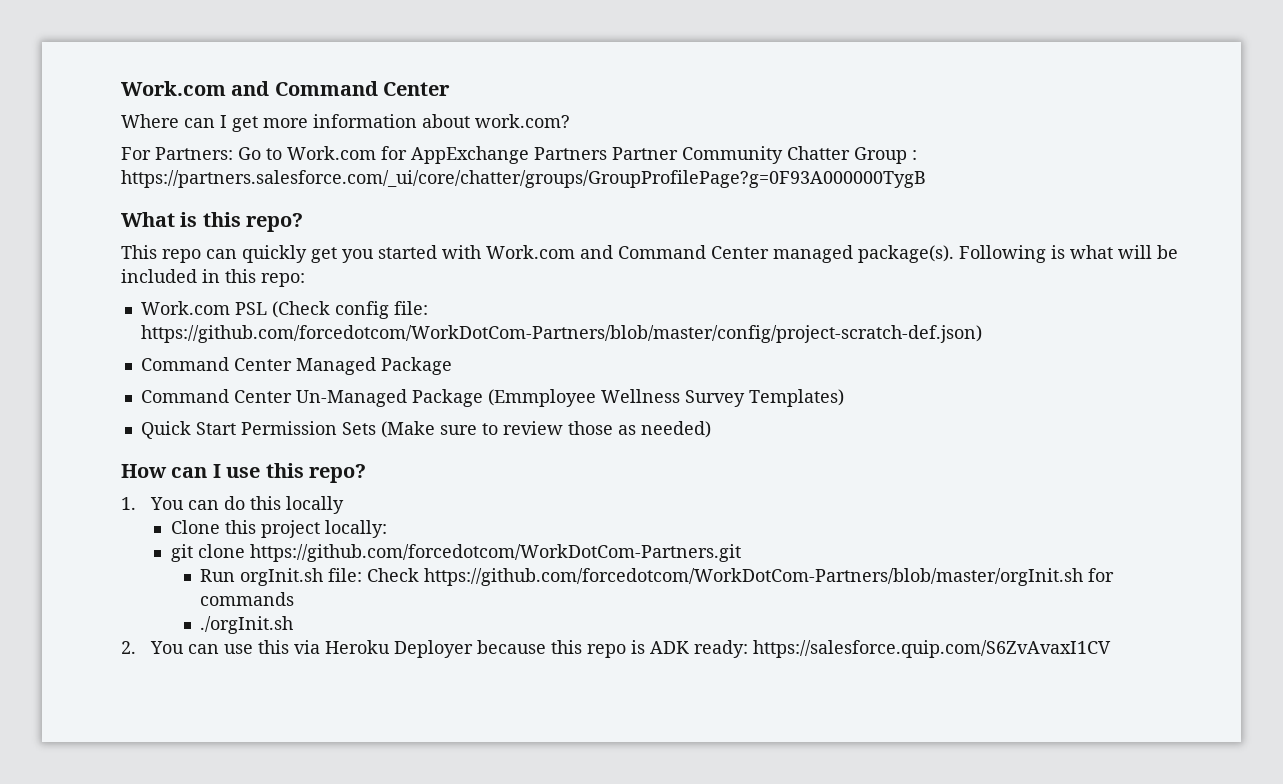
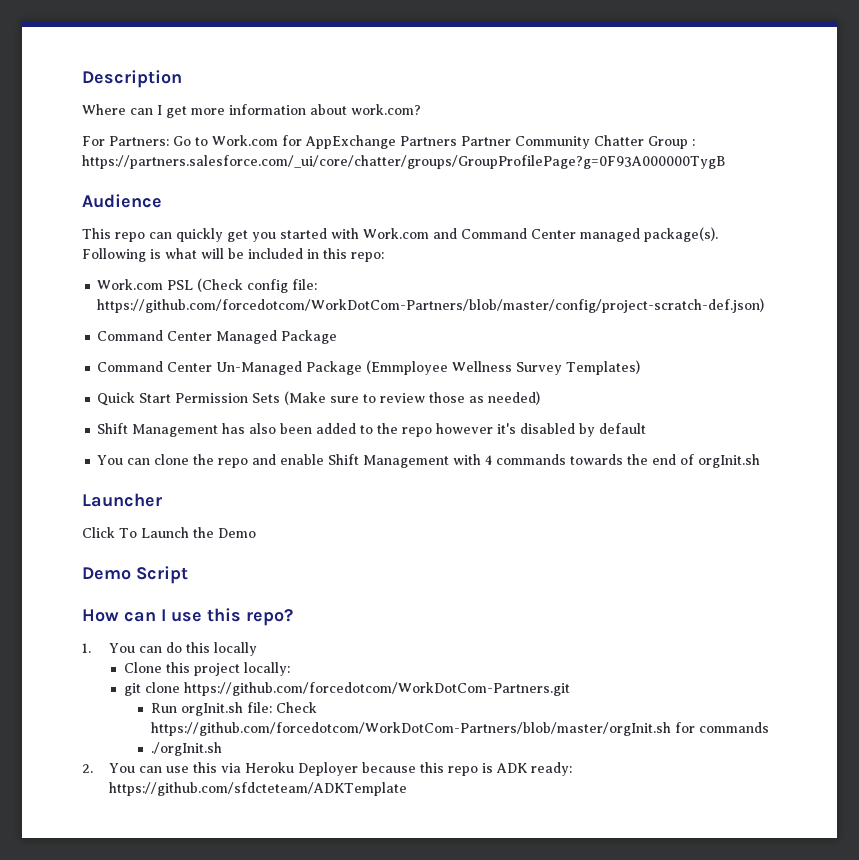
[121,81,451,96] Work.com and Command Center -> [82,70,182,88] Description
[121,212,304,232] What is this repo? -> [82,194,162,208] Audience
(711, 429) none -> [97,423,647,437] [97,454,761,468] [82,493,162,507] [82,527,256,538] [82,566,188,584] // Shift Management has also been added to the repo however it's disabled by default // You can clone the repo and enable Shift Management with 4 commands towards the end of orgInit.sh // Launcher // Click To Launch the Demo // Demo Script
[752,640,1111,658] https://salesforce.quip.com/S6ZvAvaxI1CV -> [108,782,407,796] https://github.com/sfdcteteam/ADKTemplate

